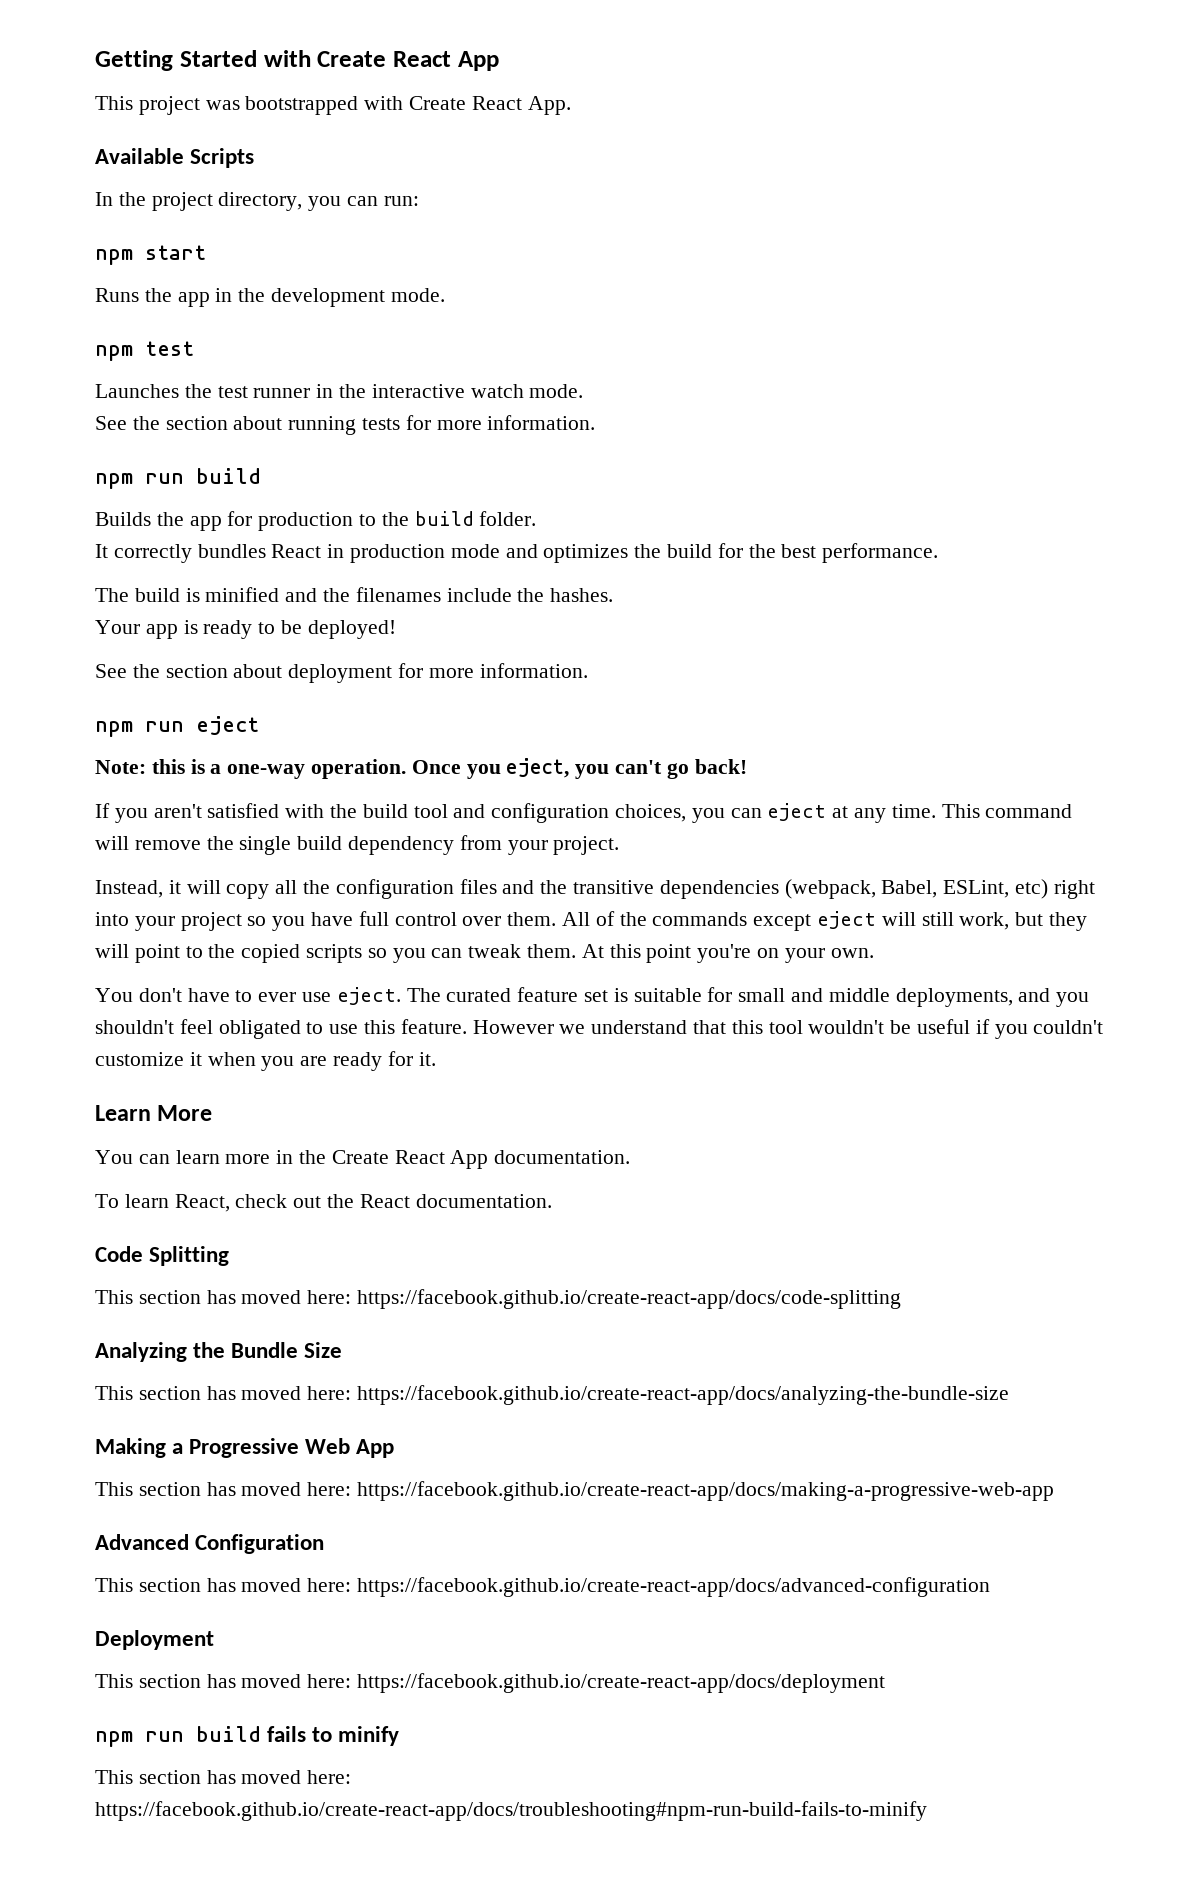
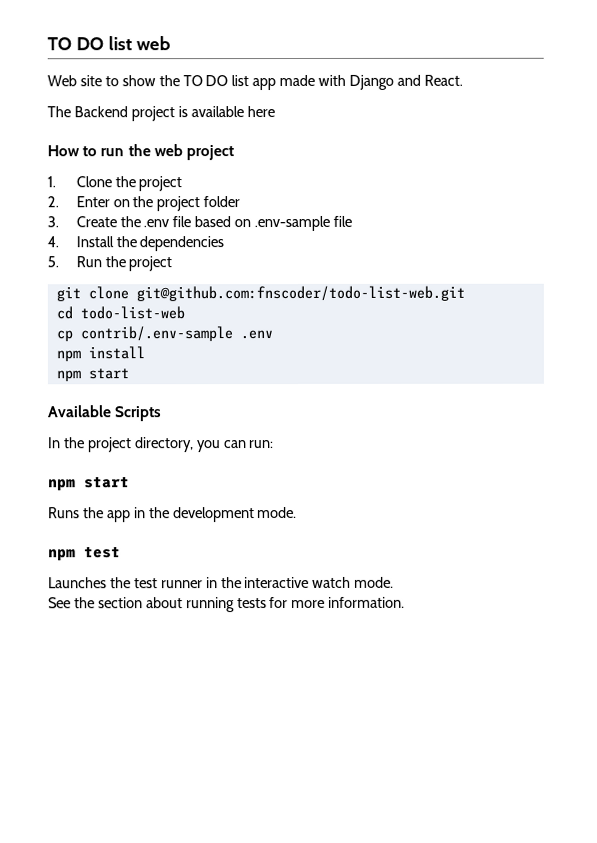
[95,50,499,71] [95,96,571,115] Getting Started with Create React App // This project was bootstrapped with Create React App. -> [47,36,171,51] [47,74,463,91] [47,106,275,122] [47,144,234,161] [47,176,183,192] [47,196,241,212] [47,215,353,232] [47,236,225,252] [47,256,173,272] [55,285,465,302] [55,306,185,320] [55,326,273,342] [55,346,145,362] [55,368,129,382] TO DO list web // Web site to show the TO DO list app made with Django and React. // The Backend project is available here // How to run the web project // 1. Clone the project // 2. Enter on the project folder // 3. Create the .env file based on .env-sample file // 4. Install the dependencies // 5. Run the project // git clone git@github.com:fnscoder/todo-list-web.git // cd todo-list-web // cp contrib/.env-sample .env // npm install // npm start
[95,468,261,489] [95,511,537,531] [95,543,939,563] [95,587,614,602] [95,620,396,639] [95,663,588,683] [95,716,259,737] [95,758,747,779] [95,803,1073,823] [95,835,620,855] [95,879,1095,899] [95,911,1088,931] [95,944,874,963] [95,987,1090,1007] [95,1019,1104,1039] [95,1051,436,1071] [95,1105,213,1121] [95,1150,631,1169] [95,1194,552,1212] [95,1246,230,1266] [95,1289,902,1309] [95,1342,343,1362] [95,1385,1010,1405] [95,1438,395,1458] [95,1481,1055,1501] [95,1534,325,1554] [95,1577,991,1597] [95,1630,214,1650] [95,1673,886,1693] [95,1726,400,1747] [95,1770,352,1784] [95,1801,927,1821] // npm run build // Builds the app for production to the build folder. // It correctly bundles React in production mode and optimizes the build for the best performance. // The build is minified and the filenames include the hashes. // Your app is ready to be deployed! // See the section about deployment for more information. // npm run eject // Note: this is a one-way operation. Once you eject, you can't go back! // If you aren't satisfied with the build tool and configuration choices, you can eject at any time. This command will remove the single build dependency from your project. // Instead, it will copy all the configuration files and the transitive dependencies (webpack, Babel, ESLint, etc) right into your project so you have full control over them. All of the commands except eject will still work, but they will point to the copied scripts so you can tweak them. At this point you're on your own. // You don't have to ever use eject. The curated feature set is suitable for small and middle deployments, and you shouldn't feel obligated to use this feature. However we understand that this tool wouldn't be useful if you couldn't customize it when you are ready for it. // Learn More // You can learn more in the Create React App documentation. // To learn React, check out the React documentation. // Code Splitting // This section has moved here: https://facebook.github.io/create-react-app/docs/code-splitting // Analyzing the Bundle Size // This section has moved here: https://facebook.github.io/create-react-app/docs/analyzing-the-bundle-size // Making a Progressive Web App // This section has moved here: https://facebook.github.io/create-react-app/docs/making-a-progressive-web-app // Advanced Configuration // This section has moved here: https://facebook.github.io/create-react-app/docs/advanced-configuration // Deployment // This section has moved here: https://facebook.github.io/create-react-app/docs/deployment // npm run build fails to minify // This section has moved here: https://facebook.github.io/create-react-app/docs/troubleshooting#npm-run-build-fails-to-minify -> (406, 602) none

